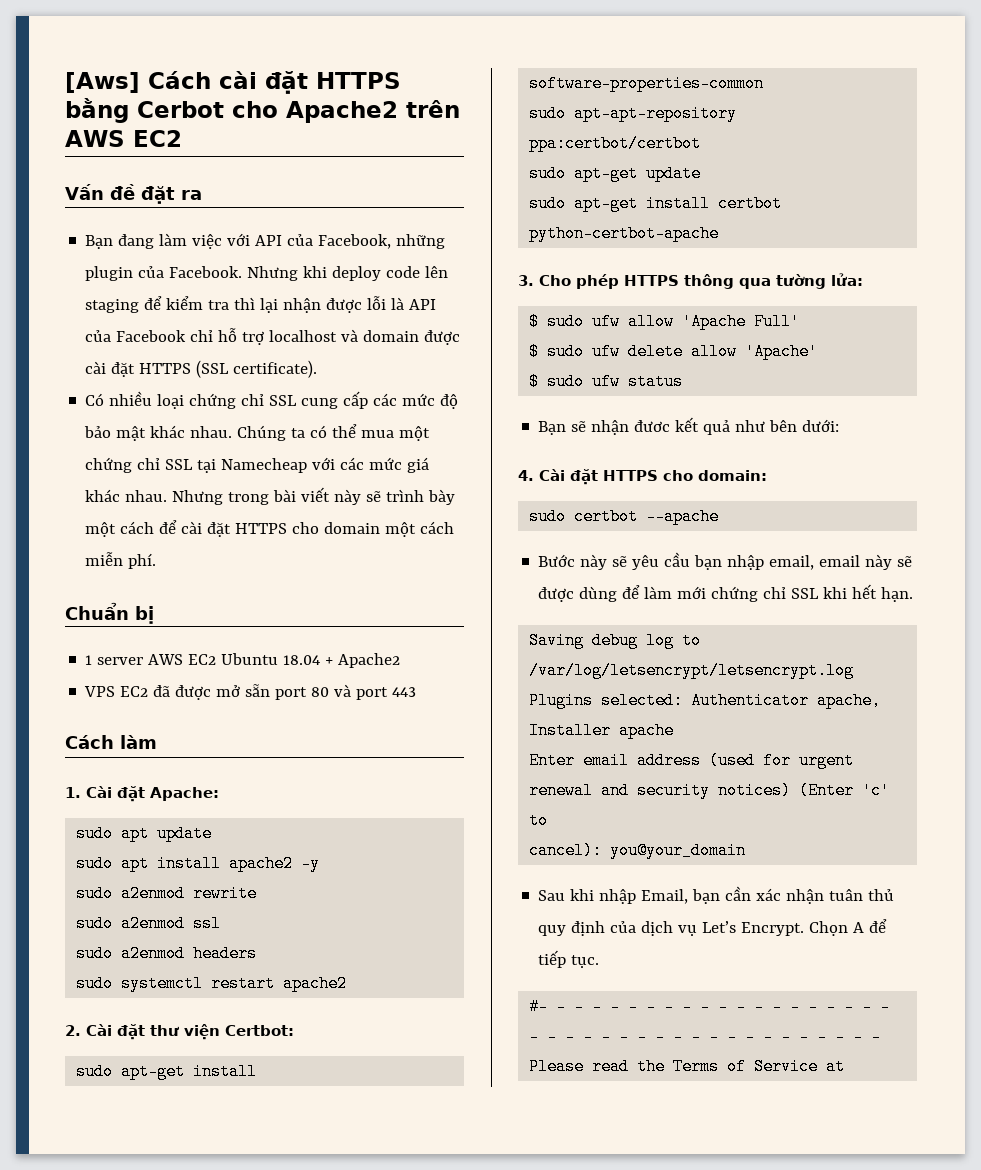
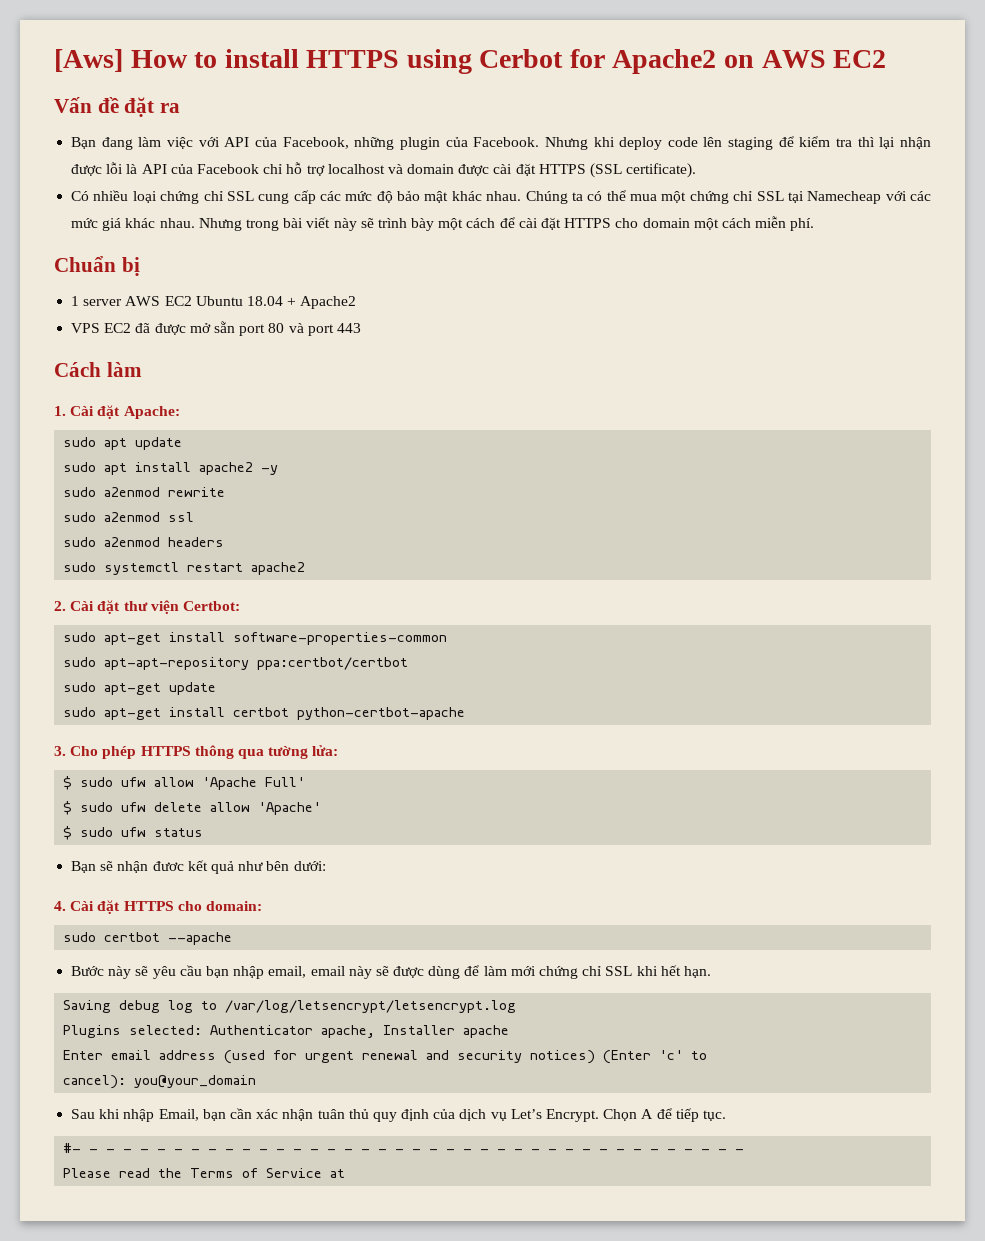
[148,71,401,94] [65,98,460,123] Cách cài đặt HTTPS bằng Cerbot cho Apache2 trên -> [130,49,755,74] How to install HTTPS using Cerbot for Apache2 on

